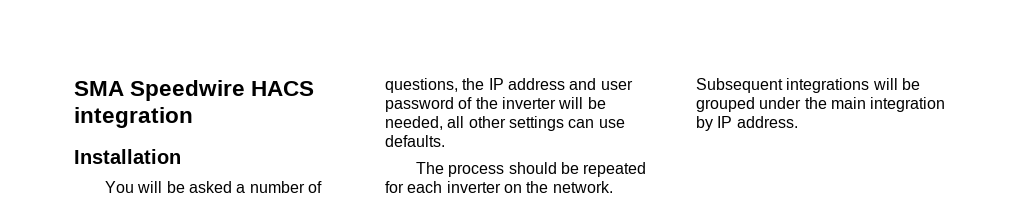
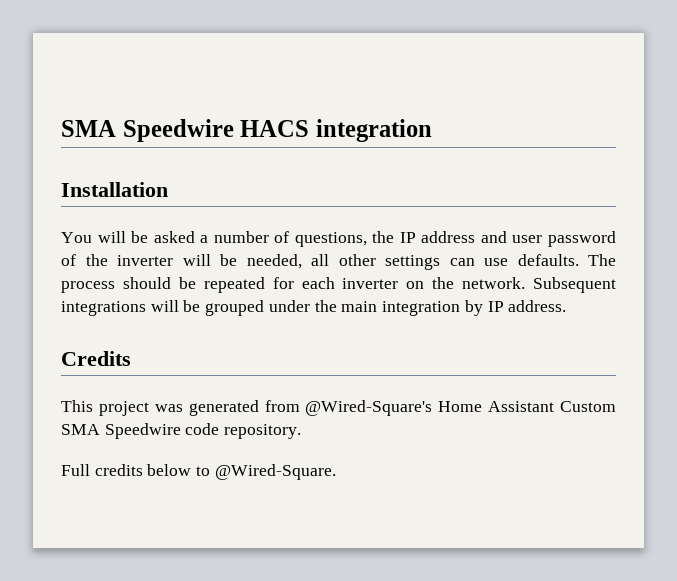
(445, 141) // -> (579, 260) none
(798, 122) none -> [61,351,131,366] [61,400,616,416] [61,423,302,439] [61,464,336,480] // Credits // This project was generated from @Wired-Square's Home Assistant Custom SMA Speedwire code repository. // Full credits below to @Wired-Square.

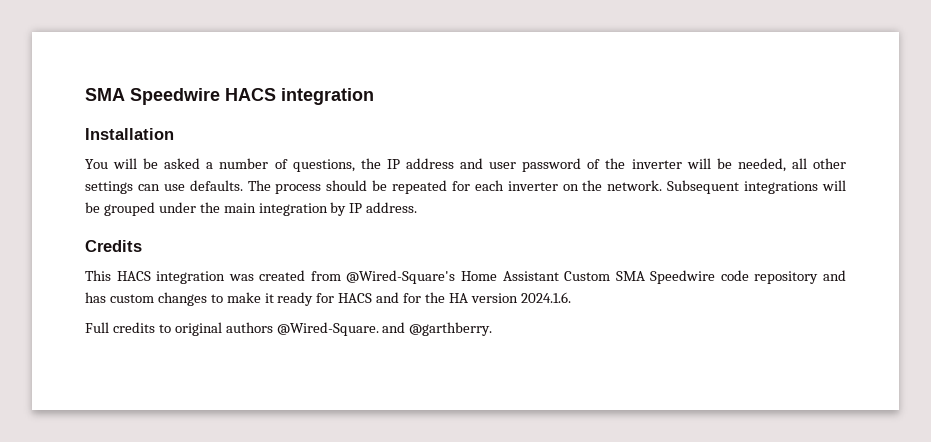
[98,400,259,416] project was generated -> [116,270,306,284] HACS integration was created
[224,424,302,439] [61,464,336,480] repository. // Full credits below to @Wired-Square. -> [754,270,846,284] [85,292,571,306] [85,322,493,336] repository and has custom changes to make it ready for HACS and for the HA version 2024.1.6. // Full credits to original authors @Wired-Square. and @garthberry.

